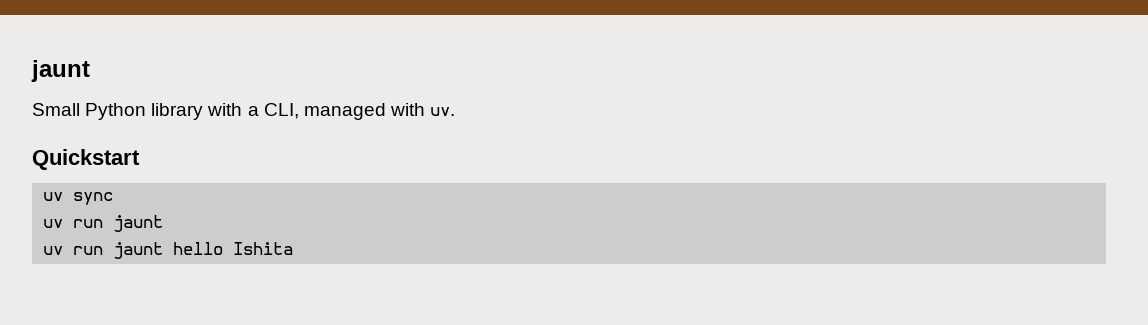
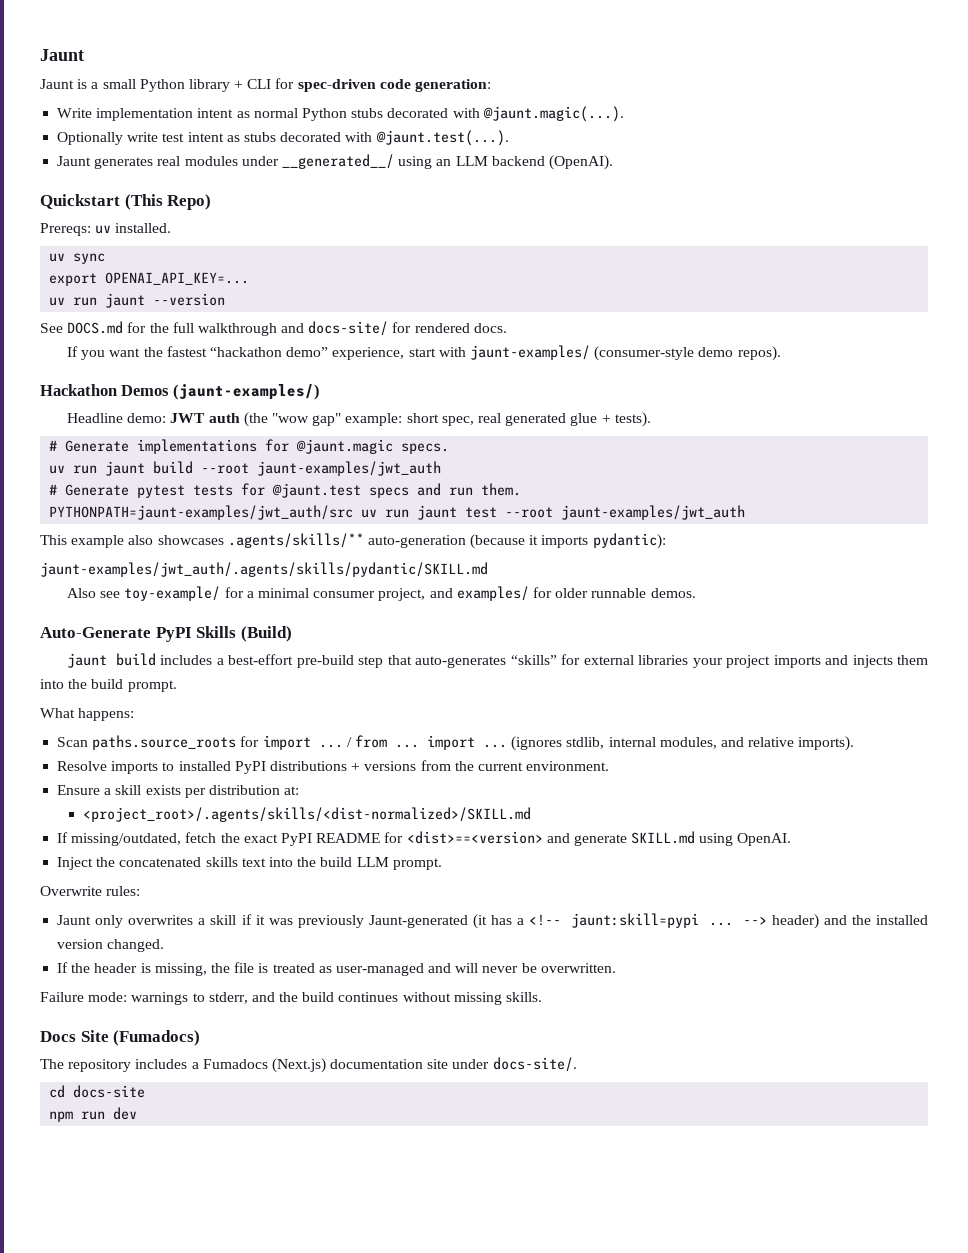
[31,60,90,82] [32,103,456,120] [32,149,140,170] jaunt // Small Python library with a CLI, managed with uv. // Quickstart -> [40,49,84,61] [40,78,492,92] [57,106,624,122] [57,130,509,146] [57,154,613,170] [40,194,212,210] [40,223,172,236] Jaunt // Jaunt is a small Python library + CLI for spec-driven code generation: // Write implementation intent as normal Python stubs decorated with @jaunt.magic(...). // Optionally write test intent as stubs decorated with @jaunt.test(...). // Jaunt generates real modules under __generated__/ using an LLM backend (OpenAI). // Quickstart (This Repo) // Prereqs: uv installed.
[43,215,164,232] [43,242,294,259] uv run jaunt // uv run jaunt hello Ishita -> [49,272,250,286] [49,293,226,308] [40,321,507,336] [67,345,781,361] [40,384,320,400] [67,412,651,427] [49,439,450,454] [49,461,442,476] [49,483,522,498] [49,505,746,520] [40,533,666,549] [40,562,488,577] [67,586,696,601] [40,626,292,642] [67,653,929,668] [40,679,177,692] [40,708,135,721] [57,735,855,751] [57,760,610,774] [57,785,300,798] [83,807,532,822] [57,831,792,846] [57,857,442,870] [40,886,141,896] [57,913,929,929] [57,939,165,952] [57,962,616,976] [40,992,543,1005] [40,1030,201,1046] [40,1057,577,1073] [49,1085,146,1098] [49,1107,138,1122] export OPENAI_API_KEY=... // uv run jaunt --version // See DOCS.md for the full walkthrough and docs-site/ for rendered docs. // If you want the fastest “hackathon demo” experience, start with jaunt-examples/ (consumer-style demo repos). // Hackathon Demos (jaunt-examples/) // Headline demo: JWT auth (the "wow gap" example: short spec, real generated glue + tests). // # Generate implementations for @jaunt.magic specs. // uv run jaunt build --root jaunt-examples/jwt_auth // # Generate pytest tests for @jaunt.test specs and run them. // PYTHONPATH=jaunt-examples/jwt_auth/src uv run jaunt test --root jaunt-examples/jwt_auth // This example also showcases .agents/skills/** auto-generation (because it imports pydantic): // jaunt-examples/jwt_auth/.agents/skills/pydantic/SKILL.md // Also see toy-example/ for a minimal consumer project, and examples/ for older runnable demos. // Auto-Generate PyPI Skills (Build) // jaunt build includes a best-effort pre-build step that auto-generates “skills” for external libraries your project imports and injects them into the build prompt. // What happens: // Scan paths.source_roots for import ... / from ... import ... (ignores stdlib, internal modules, and relative imports). // Resolve imports to installed PyPI distributions + versions from the current environment. // Ensure a skill exists per distribution at: // <project_root>/.agents/skills/<dist-normalized>/SKILL.md // If missing/outdated, fetch the exact PyPI README for <dist>==<version> and generate SKILL.md using OpenAI. // Inject the concatenated skills text into the build LLM prompt. // Overwrite rules: // Jaunt only overwrites a skill if it was previously Jaunt-generated (it has a <!-- jaunt:skill=pypi ... --> header) and the installed version changed. // If the header is missing, the file is treated as user-managed and will never be overwritten. // Failure mode: warnings to stderr, and the build continues without missing skills. // Docs Site (Fumadocs) // The repository includes a Fumadocs (Next.js) documentation site under docs-site/. // cd docs-site // npm run dev

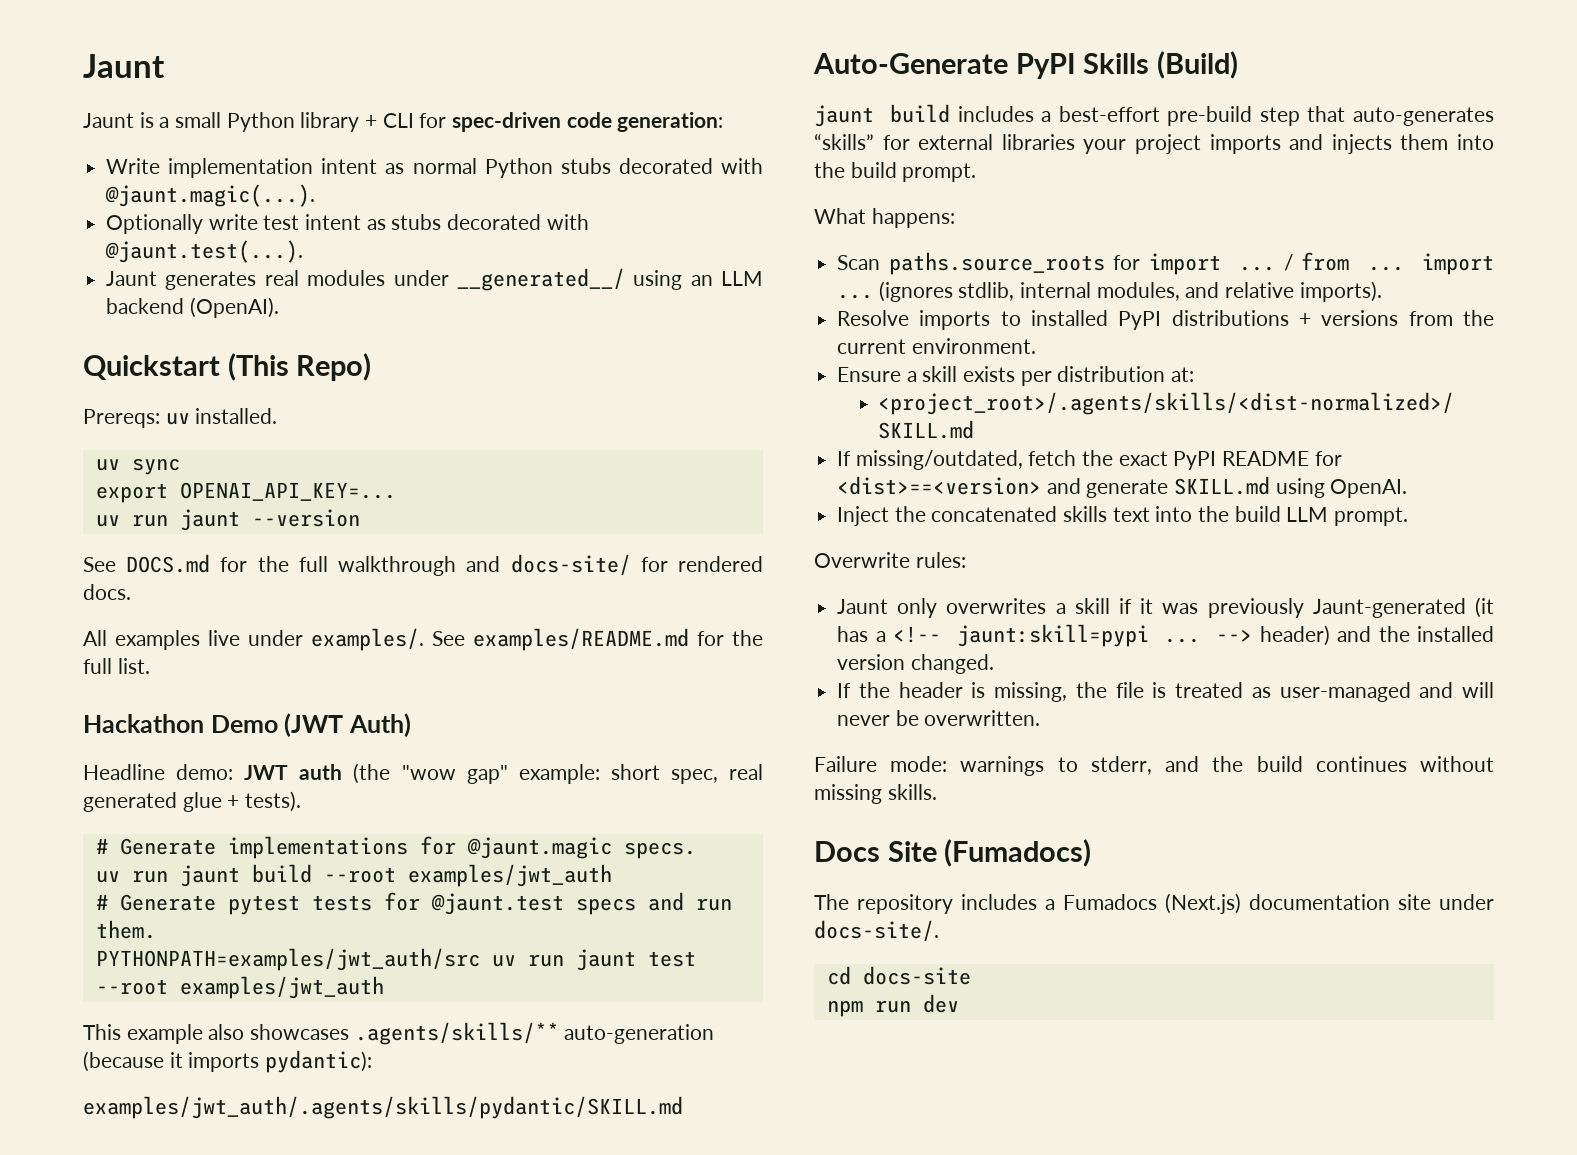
[67,345,781,361] [40,384,320,400] If you want the fastest “hackathon demo” experience, start with jaunt-examples/ (consumer-style demo repos). // Hackathon Demos (jaunt-examples/) -> [83,628,763,651] [83,658,150,674] [83,713,411,737] All examples live under examples/. See examples/README.md for the full list. // Hackathon Demo (JWT Auth)
[257,461,442,476] jaunt-examples/jwt_auth -> [407,864,612,887] examples/jwt_auth
[49,505,354,520] PYTHONPATH=jaunt-examples/jwt_auth/src -> [95,948,480,971] PYTHONPATH=examples/jwt_auth/src
[561,505,746,520] jaunt-examples/jwt_auth -> [179,976,384,999] examples/jwt_auth
[40,562,488,577] [67,586,696,601] jaunt-examples/jwt_auth/.agents/skills/pydantic/SKILL.md // Also see toy-example/ for a minimal consumer project, and examples/ for older runnable demos. -> [83,1096,683,1119] examples/jwt_auth/.agents/skills/pydantic/SKILL.md

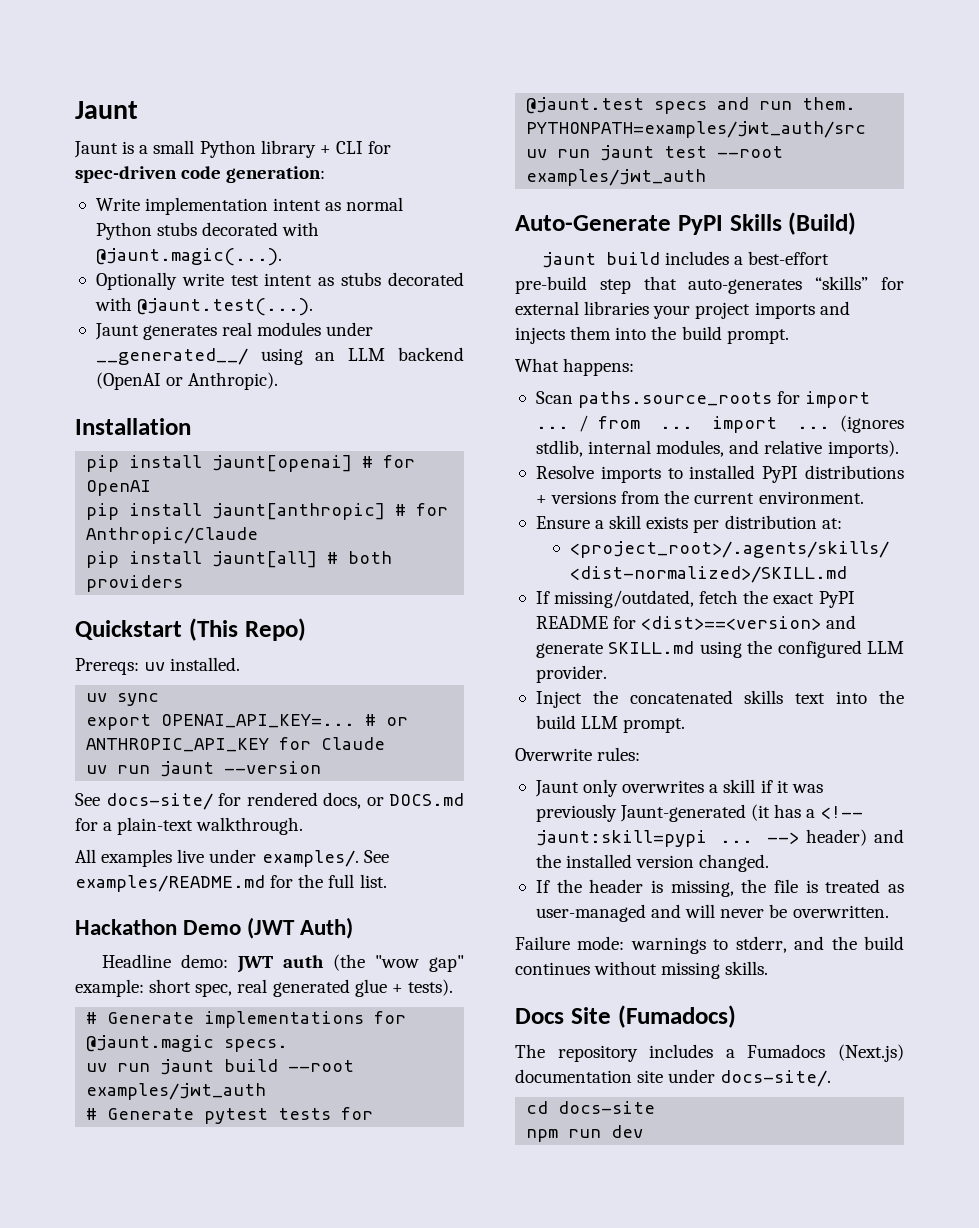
[189,297,279,318] (OpenAI). -> [95,372,279,390] [75,418,191,435] [86,455,416,472] [86,480,152,496] [86,503,449,520] [86,527,259,544] [86,551,393,568] [86,575,184,592] (OpenAI or Anthropic). // Installation // pip install jaunt[openai] # for OpenAI // pip install jaunt[anthropic] # for Anthropic/Claude // pip install jaunt[all] # both providers
(396, 491) none -> [365,714,409,726] [86,737,386,752] # or ANTHROPIC_API_KEY for Claude
[126,554,763,576] [83,584,131,600] DOCS.md for the full walkthrough and docs-site/ for rendered docs. -> [105,792,464,810] [75,817,304,835] docs-site/ for rendered docs, or DOCS.md for a plain-text walkthrough.
[83,1022,715,1045] [83,1050,373,1073] [83,1096,683,1119] // This example also showcases .agents/skills/** auto-generation (because it imports pydantic): // examples/jwt_auth/.agents/skills/pydantic/SKILL.md -> (707, 177) none
[1330,479,1408,498] OpenAI. -> [747,640,905,658] [535,665,607,683] the configured LLM provider.

